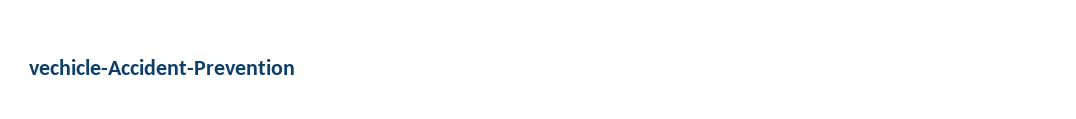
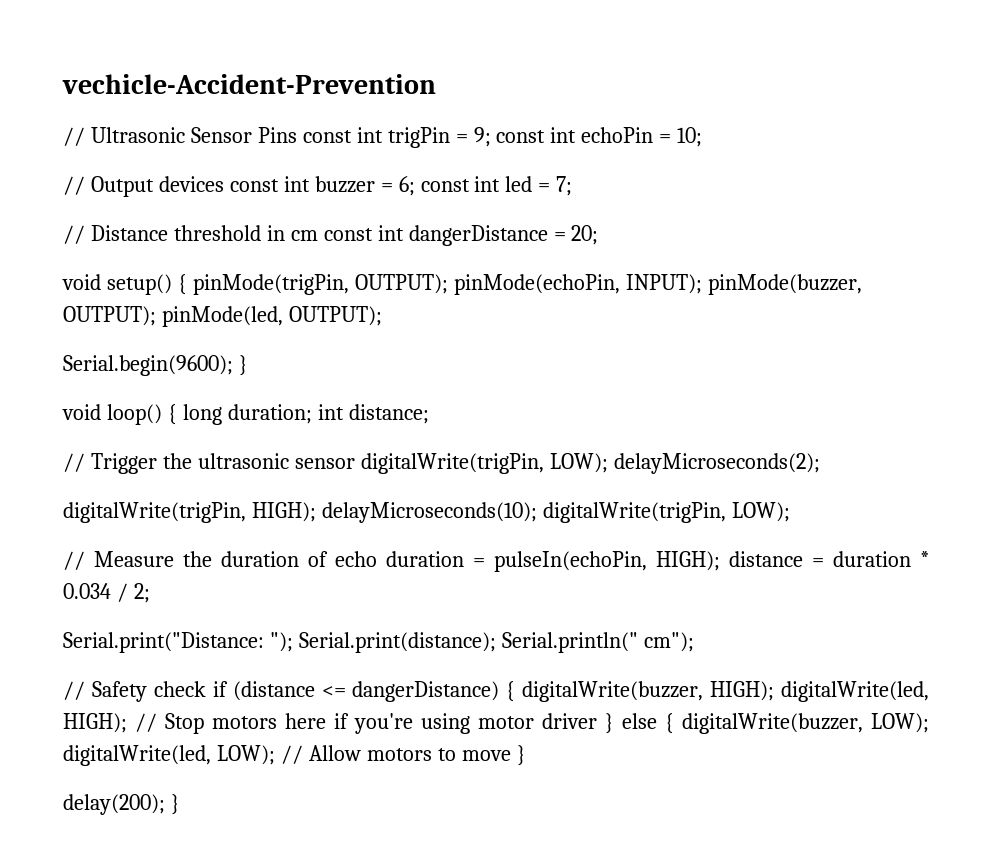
(295, 67) none -> [63,127,703,148] [63,176,573,197] [63,225,599,246] [62,274,862,295] [63,306,382,327] [63,355,248,376] [62,404,429,425] [63,453,820,474] [63,502,790,523] [63,551,929,572] [63,583,150,603] [63,632,694,653] [63,681,929,702] [63,713,929,734] [63,745,526,766] [63,794,180,815] // // Ultrasonic Sensor Pins const int trigPin = 9; const int echoPin = 10; // // Output devices const int buzzer = 6; const int led = 7; // // Distance threshold in cm const int dangerDistance = 20; // void setup() { pinMode(trigPin, OUTPUT); pinMode(echoPin, INPUT); pinMode(buzzer, OUTPUT); pinMode(led, OUTPUT); // Serial.begin(9600); } // void loop() { long duration; int distance; // // Trigger the ultrasonic sensor digitalWrite(trigPin, LOW); delayMicroseconds(2); // digitalWrite(trigPin, HIGH); delayMicroseconds(10); digitalWrite(trigPin, LOW); // // Measure the duration of echo duration = pulseIn(echoPin, HIGH); distance = duration * 0.034 / 2; // Serial.print("Distance: "); Serial.print(distance); Serial.println(" cm"); // // Safety check if (distance <= dangerDistance) { digitalWrite(buzzer, HIGH); digitalWrite(led, HIGH); // Stop motors here if you're using motor driver } else { digitalWrite(buzzer, LOW); digitalWrite(led, LOW); // Allow motors to move } // delay(200); }

